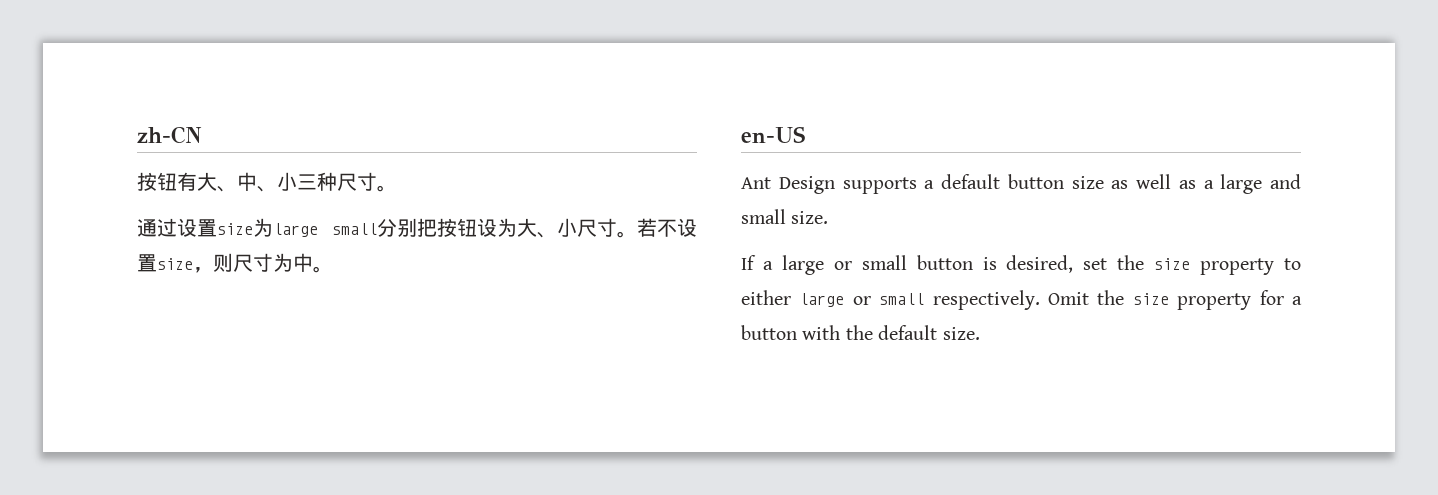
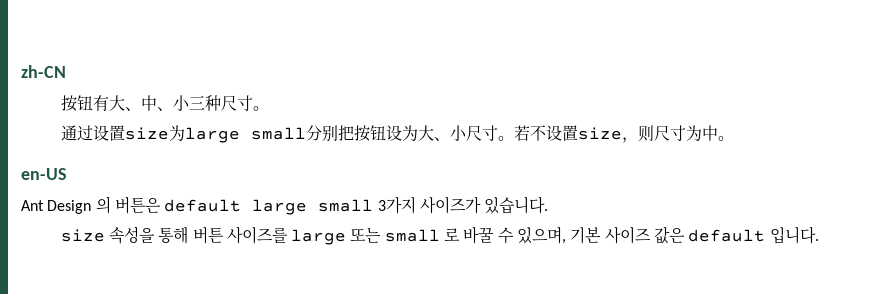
[842,174,1301,194] [741,209,829,224] [741,255,1301,275] [741,290,1302,310] [741,325,980,340] supports a default button size as well as a large and small size. // If a large or small button is desired, set the size property to either large or small respectively. Omit the size property for a button with the default size. -> [95,196,549,215] [60,226,819,245] 의 버튼은 default large small 3가지 사이즈가 있습니다. // size 속성을 통해 버튼 사이즈를 large 또는 small 로 바꿀 수 있으며, 기본 사이즈 값은 default 입니다.

